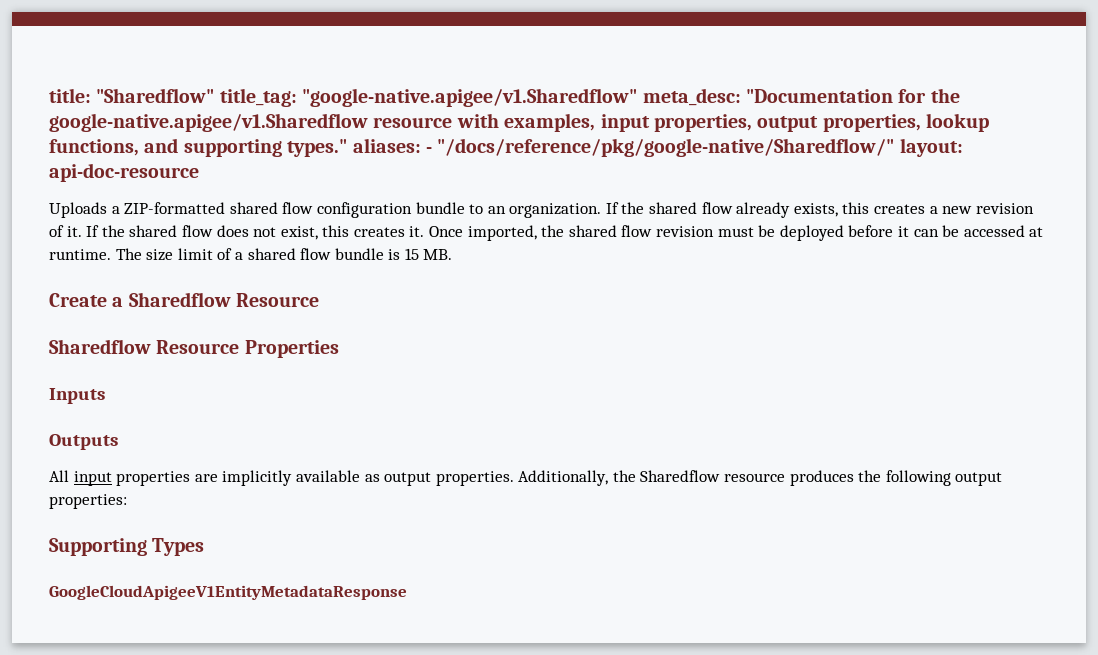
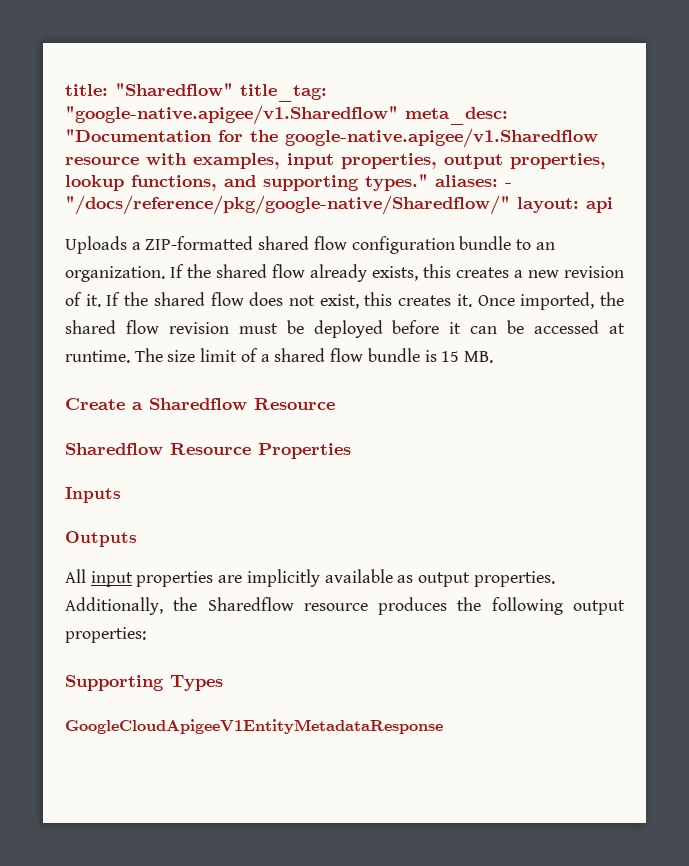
[49,163,199,182] api-doc-resource -> [586,197,613,213] api

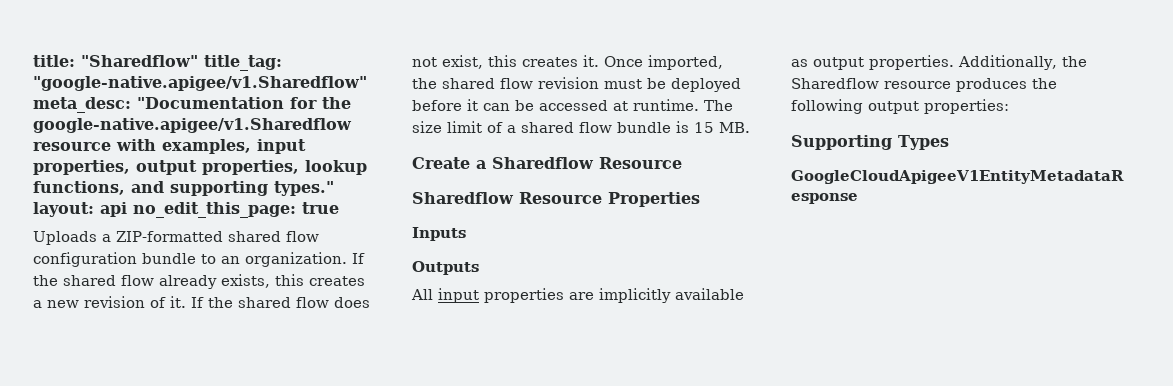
[435,175,512,187] [65,195,510,215] aliases: - "/docs/reference/pkg/google-native/Sharedflow/" -> (334, 188) none
(613, 205) none -> [133,202,339,218] no_edit_this_page: true

